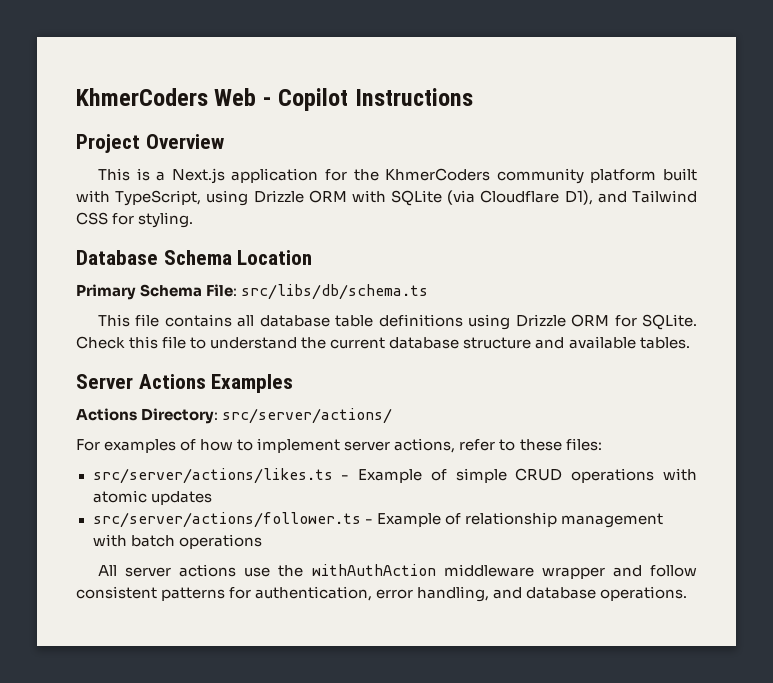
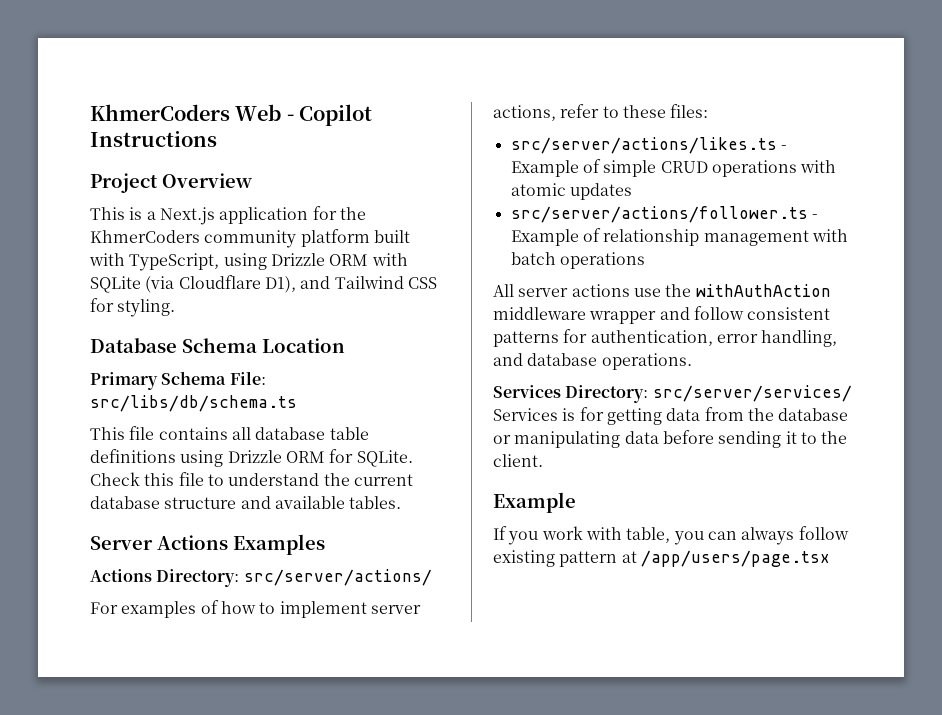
(688, 593) none -> [493,385,852,403] [493,407,849,425] [493,430,848,448] [493,454,543,467] [493,492,576,513] [493,526,849,545] [493,550,830,567] // Services Directory: src/server/services/ Services is for getting data from the database or manipulating data before sending it to the client. // Example // If you work with table, you can always follow existing pattern at /app/users/page.tsx

